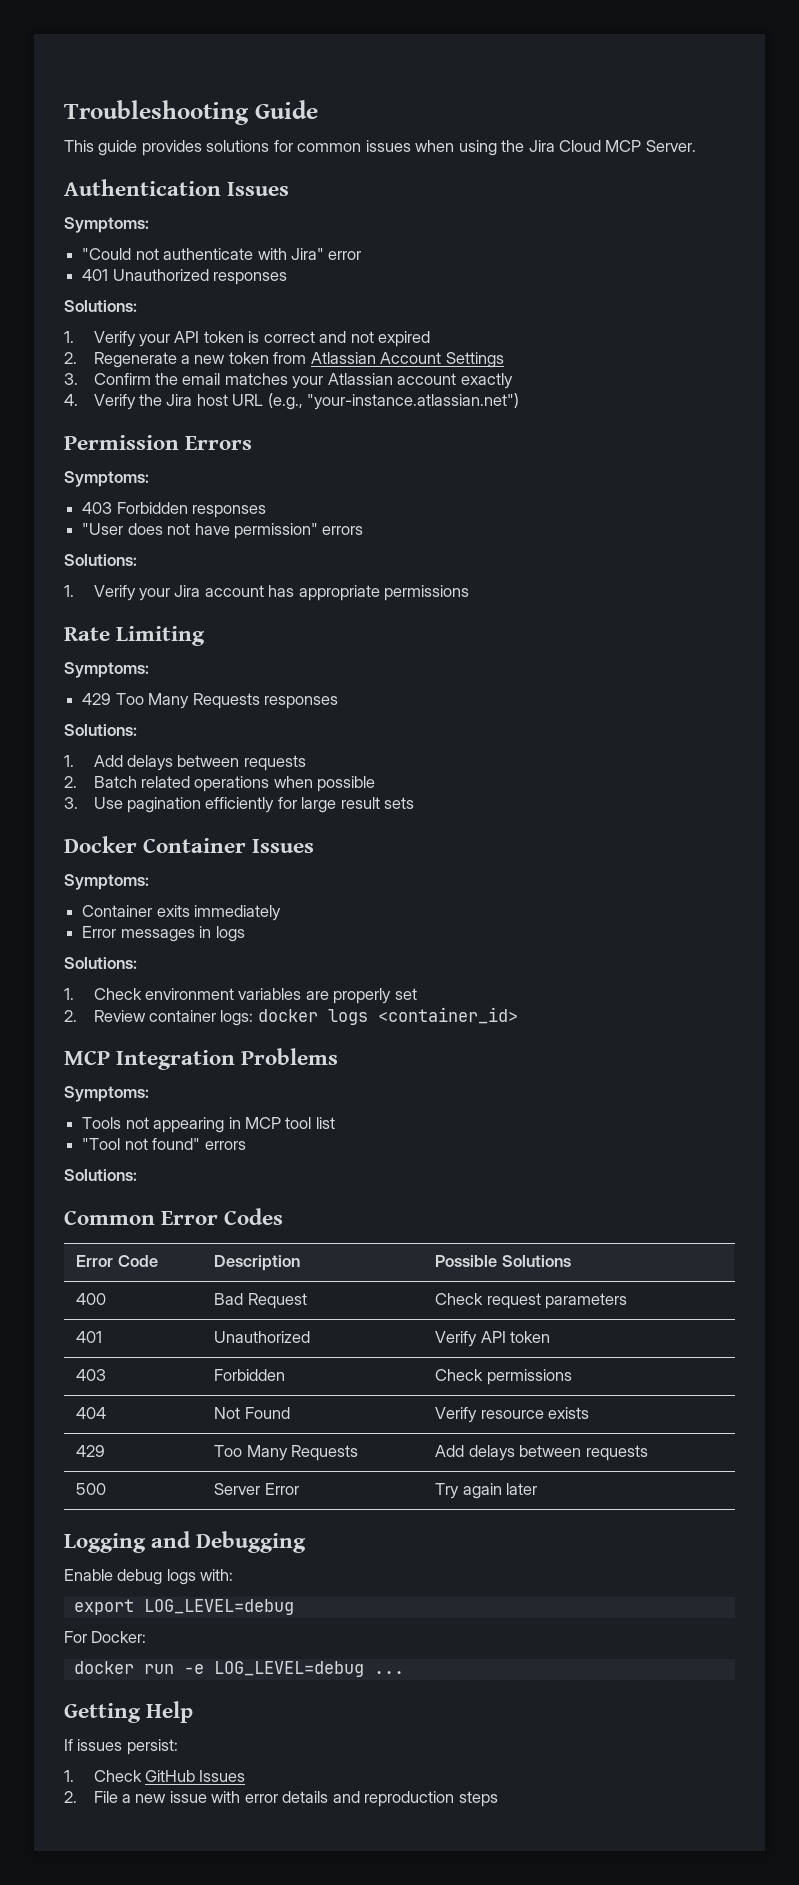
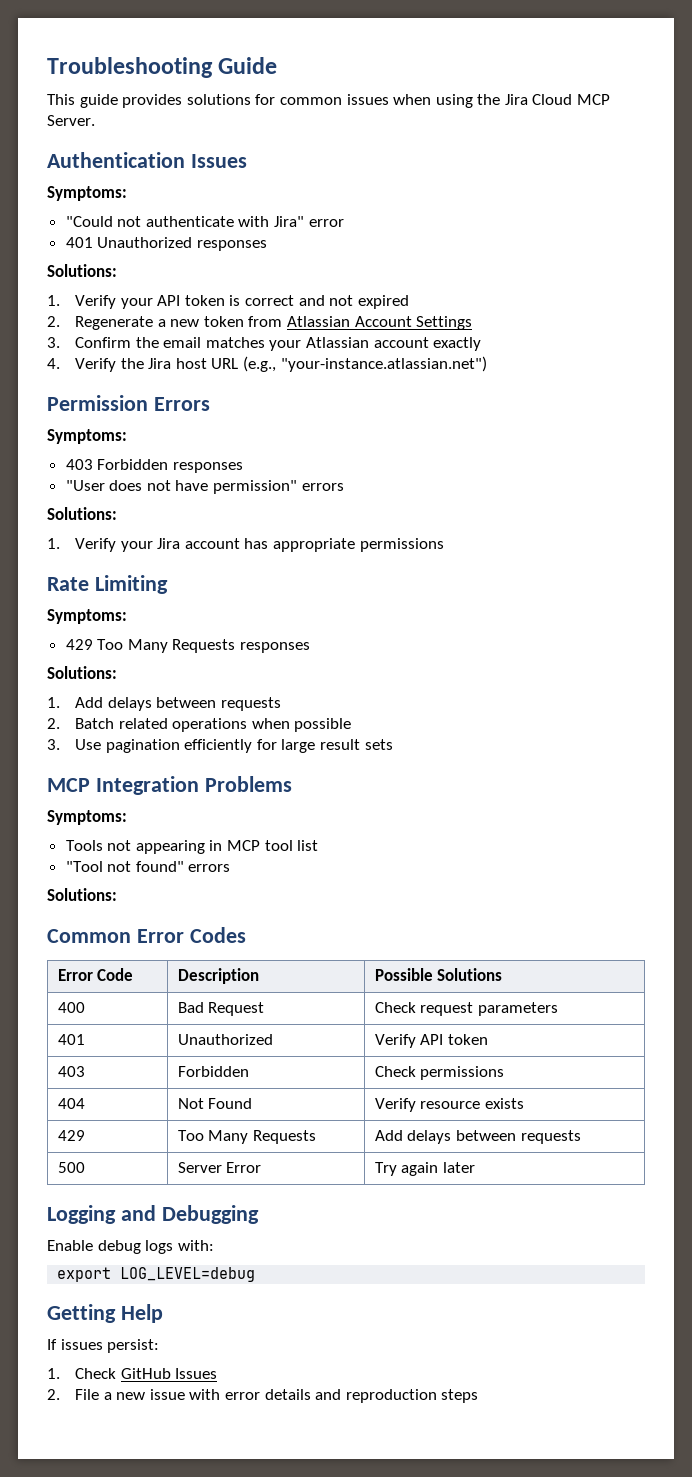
[64,836,315,853] [64,874,149,890] [82,905,282,921] [82,926,245,942] [64,957,137,969] [64,988,417,1004] [64,1007,518,1026] // Docker Container Issues // Symptoms: // Container exits immediately // Error messages in logs // Solutions: // 1. Check environment variables are properly set // 2. Review container logs: docker logs <container_id> -> (393, 744) none
[64,1631,147,1643] [73,1661,404,1677] // For Docker: // docker run -e LOG_LEVEL=debug ... -> (256, 1274) none

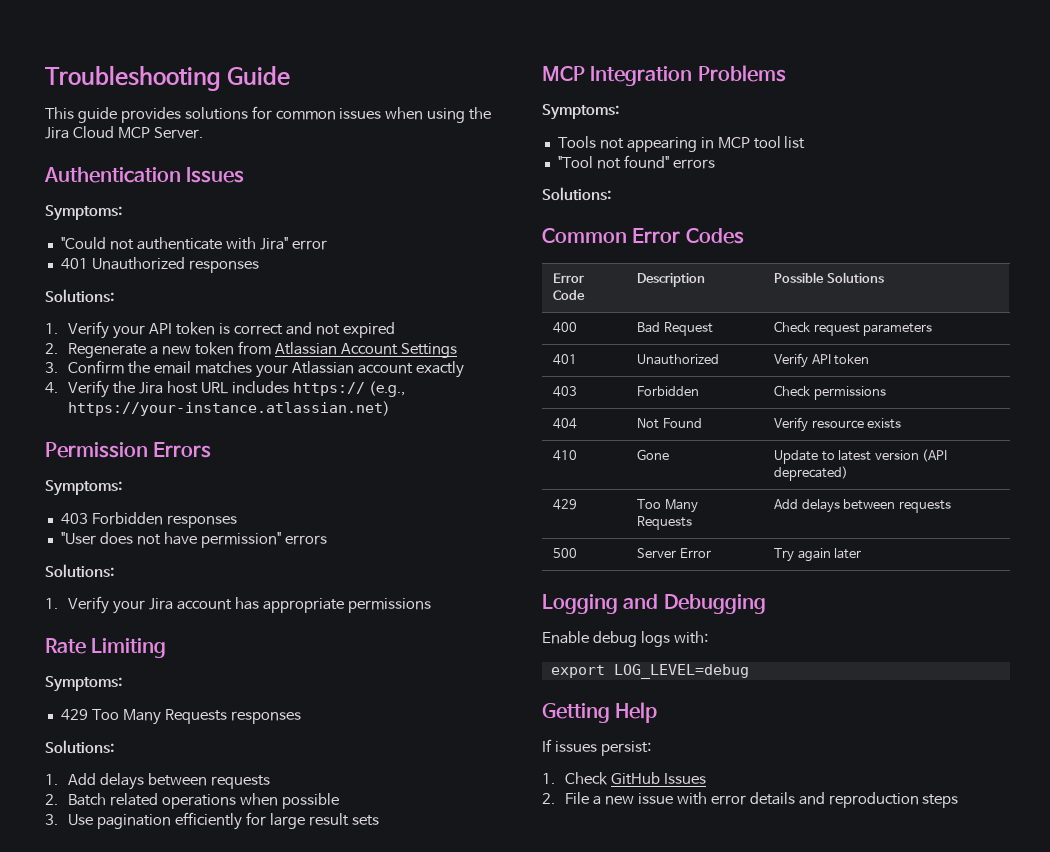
[243,356,487,372] (e.g., "your-instance.atlassian.net") -> [231,381,405,397] [68,401,391,416] includes https:// (e.g., https://your-instance.atlassian.net)
(525, 1103) none -> [553,450,578,461] [637,449,670,460] [774,449,948,464] [774,466,849,481] // 410 | Gone | Update to latest version (API deprecated)

